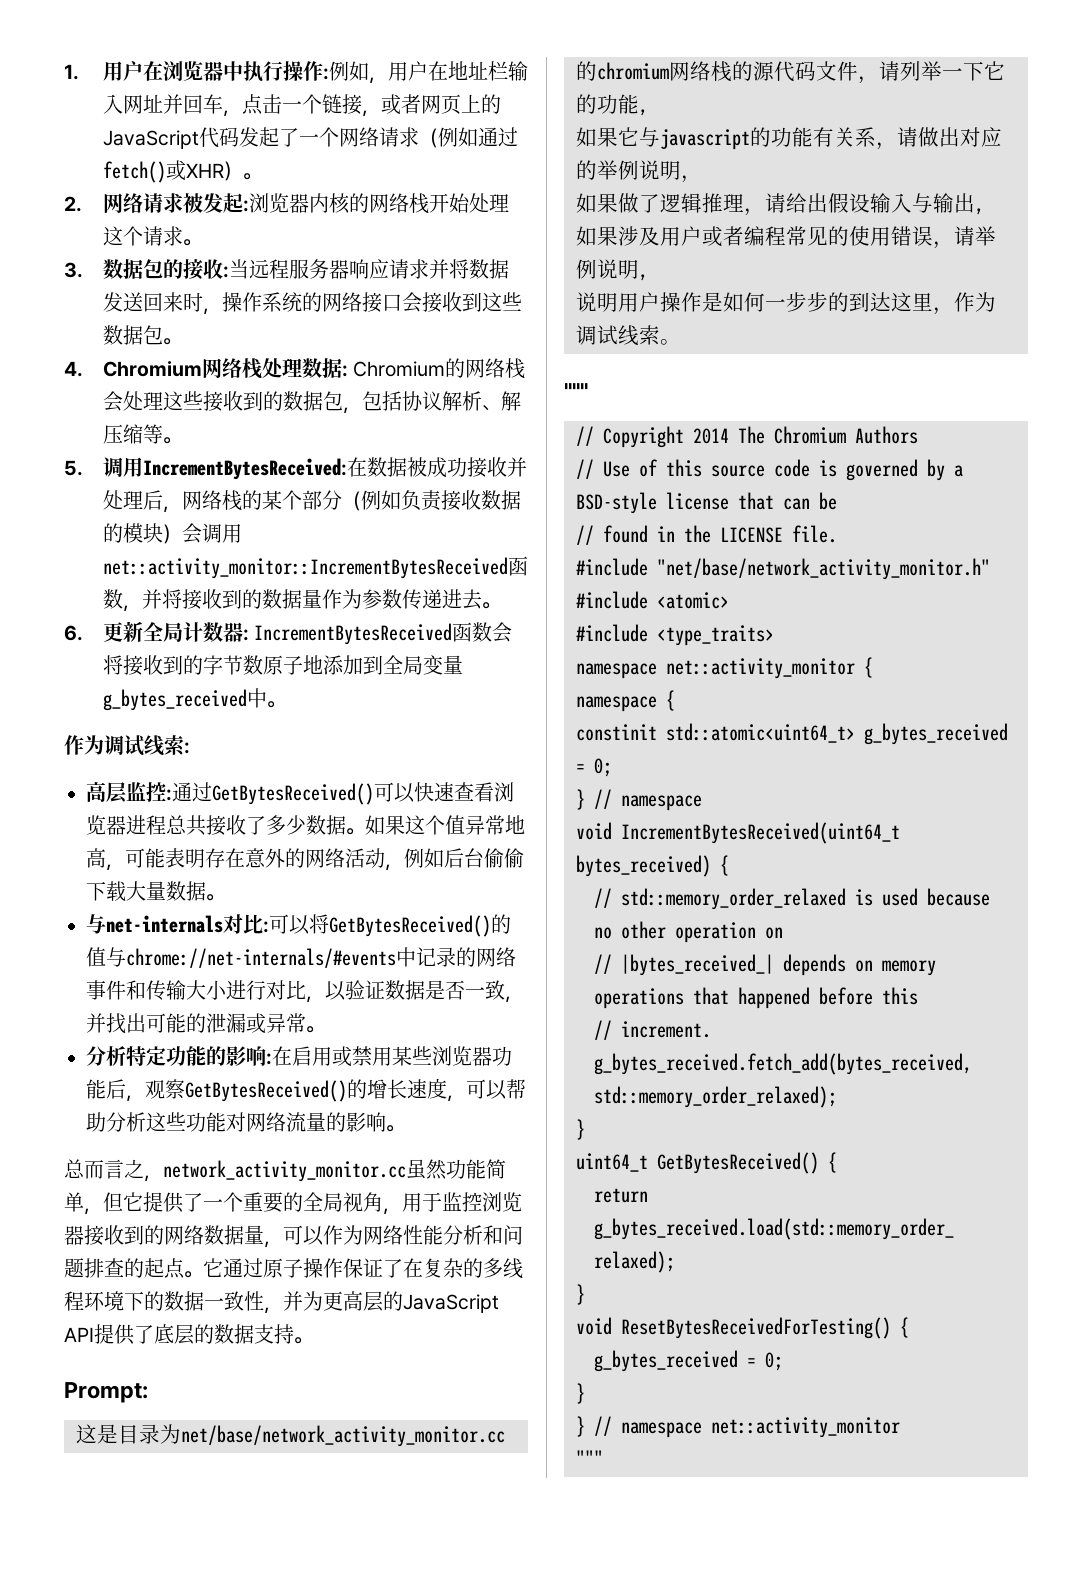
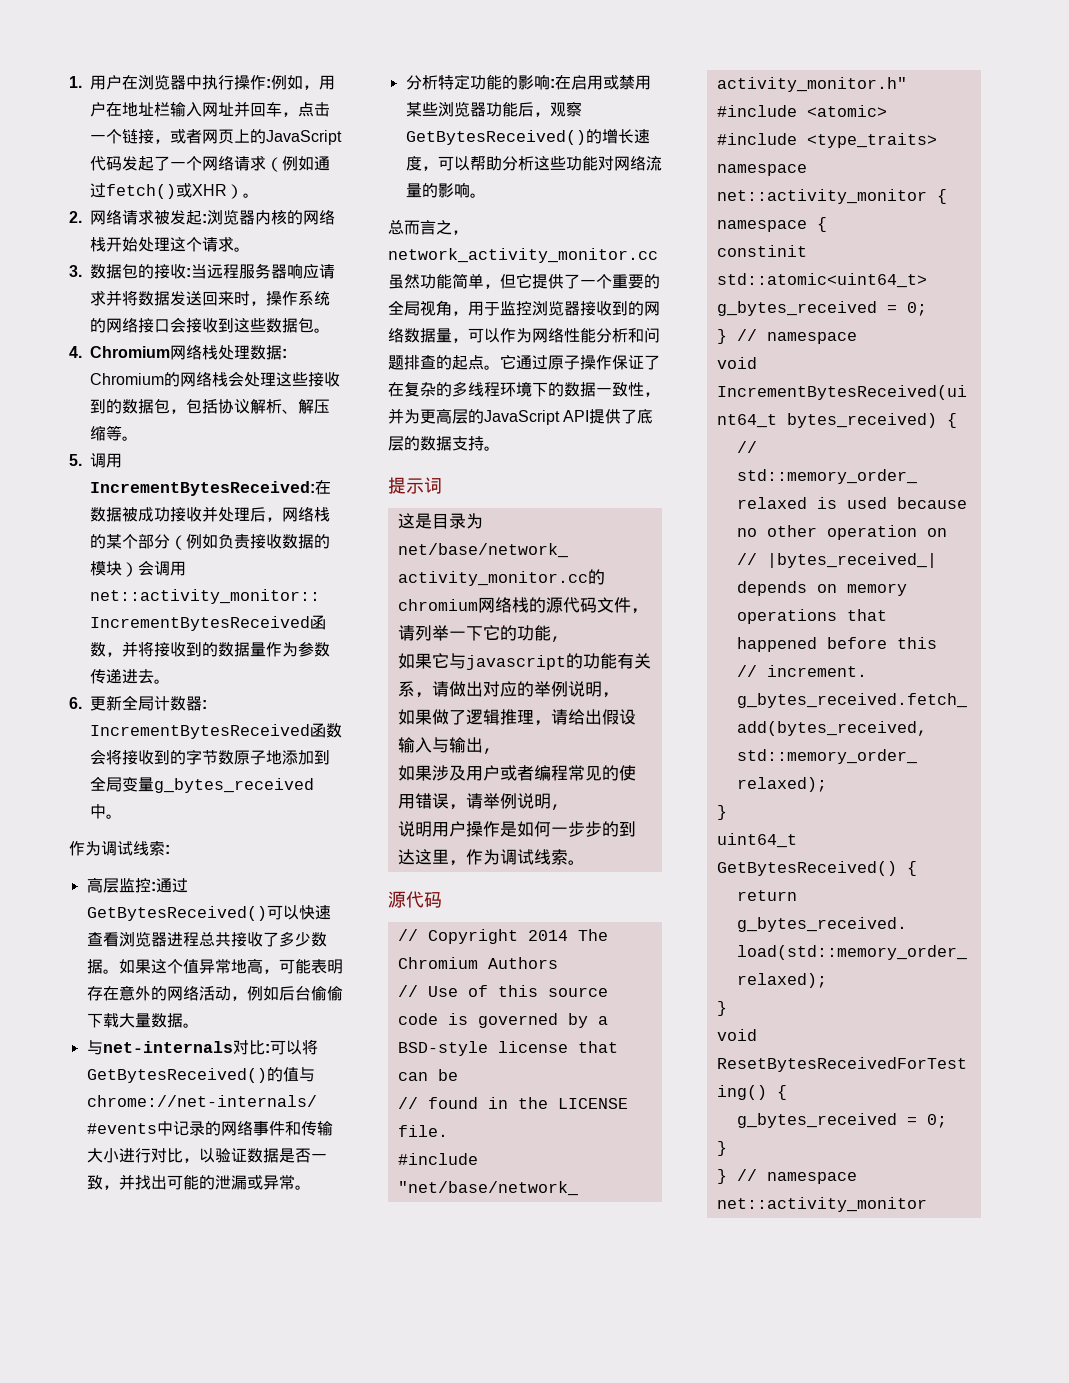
[64,1382,148,1403] Prompt: -> [388,477,442,494] 提示词
[564,383,588,399] """ -> [388,891,442,908] 源代码
[576,1450,603,1466] // """ -> (927, 1204) none

